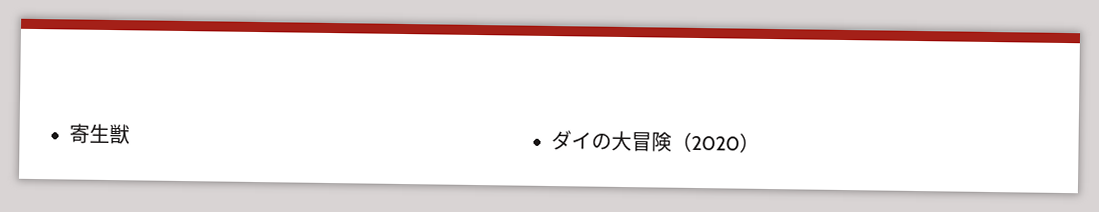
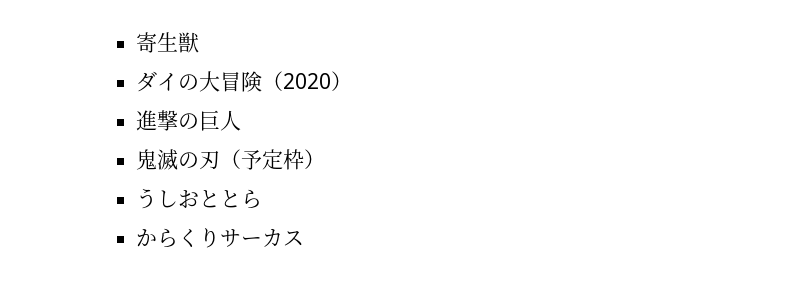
(760, 142) none -> [136,110,242,131] [136,149,326,170] [136,188,263,209] [136,228,305,248] // 進撃の巨人 // 鬼滅の刃（予定枠） // うしおととら // からくりサーカス

